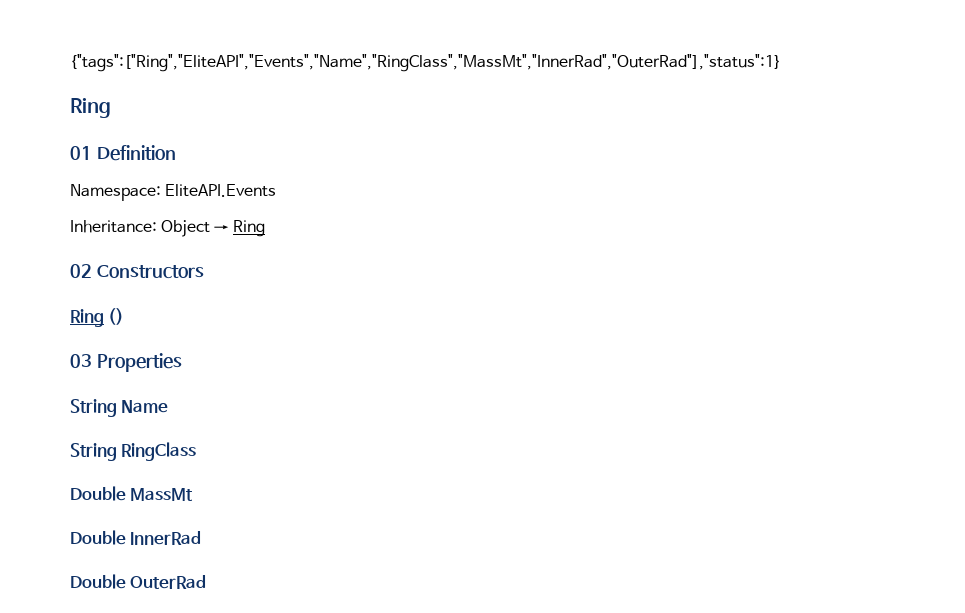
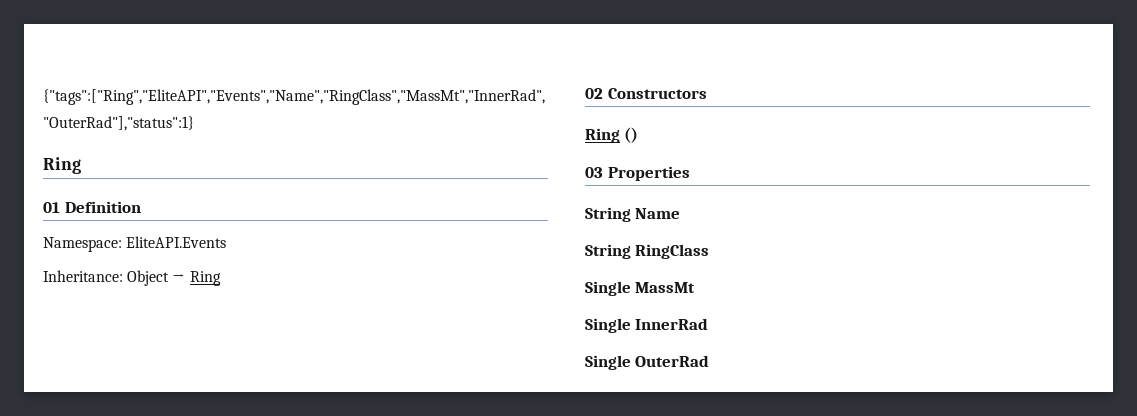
[70,486,126,501] Double -> [585,281,631,296] Single
[70,530,126,545] Double -> [585,318,631,333] Single
[70,574,126,589] Double -> [585,355,631,370] Single

